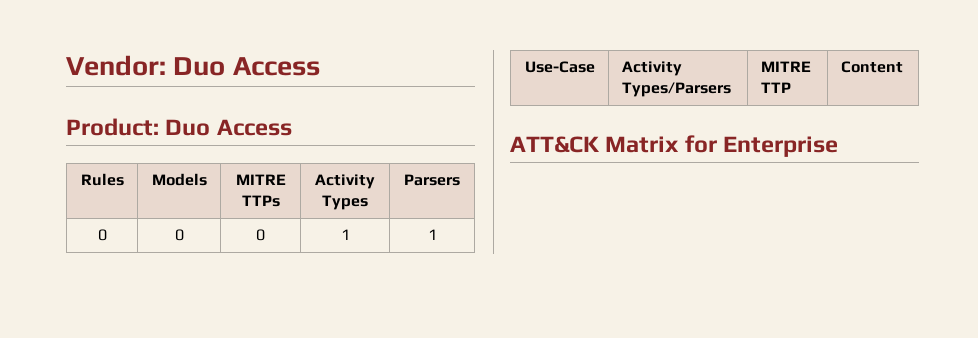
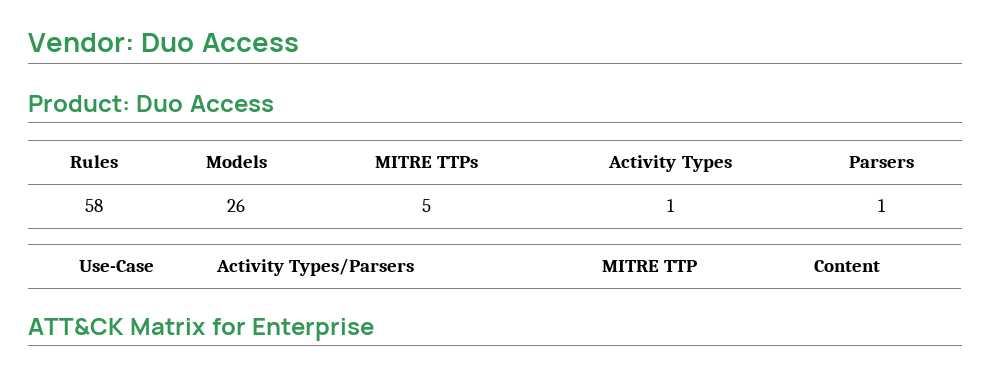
[97,229,107,241] [174,229,184,241] [256,229,265,241] 0 | 0 | 0 -> [85,199,103,212] [227,199,245,212] [422,199,431,212] 58 | 26 | 5

